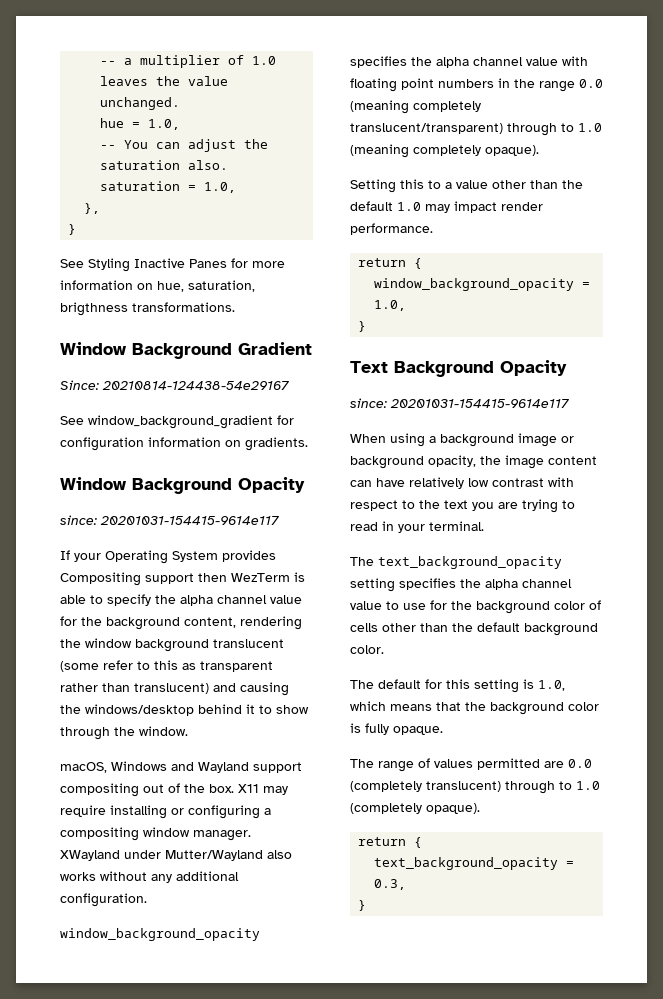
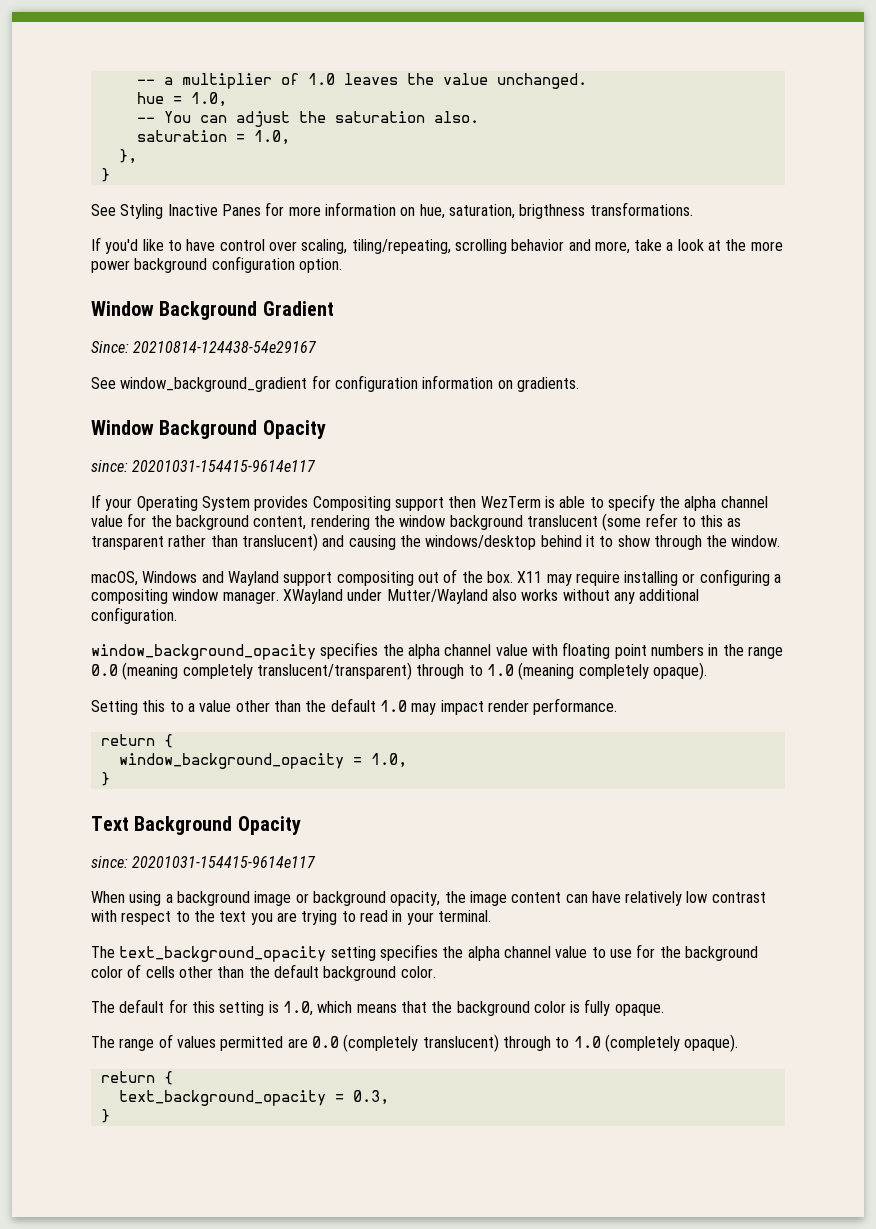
(235, 307) none -> [91,237,783,254] [91,256,342,273] // If you'd like to have control over scaling, tiling/repeating, scrolling behavior and more, take a look at the more power background configuration option.

